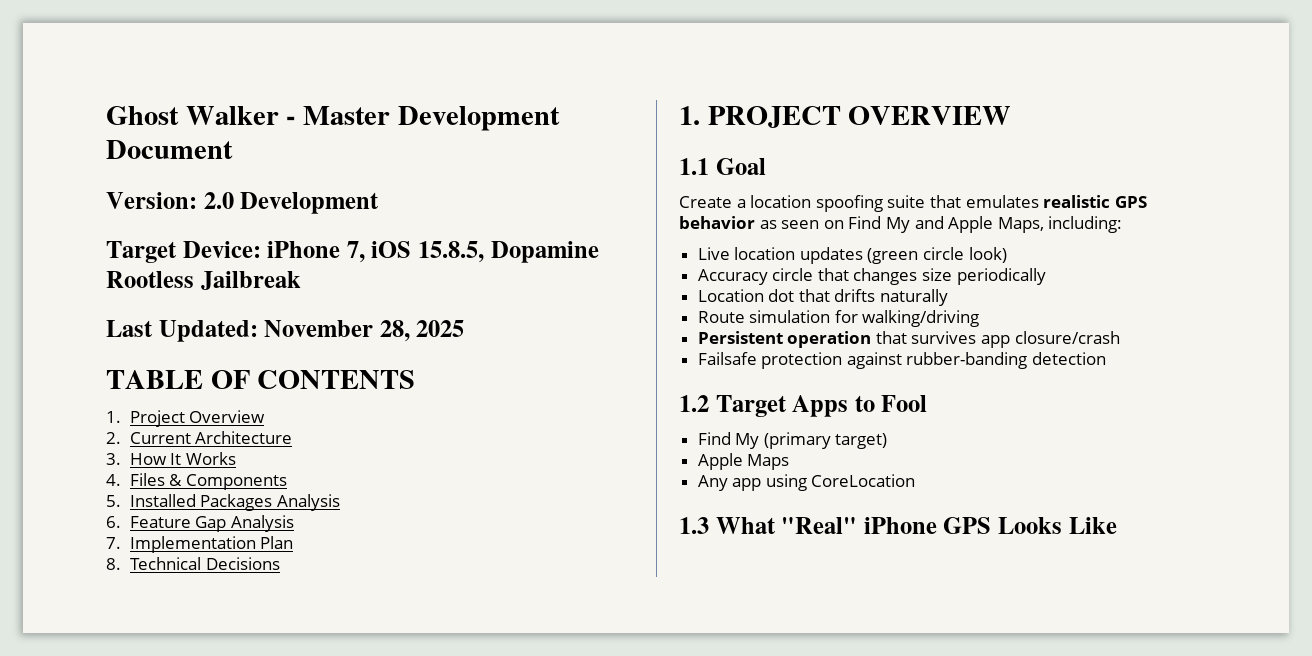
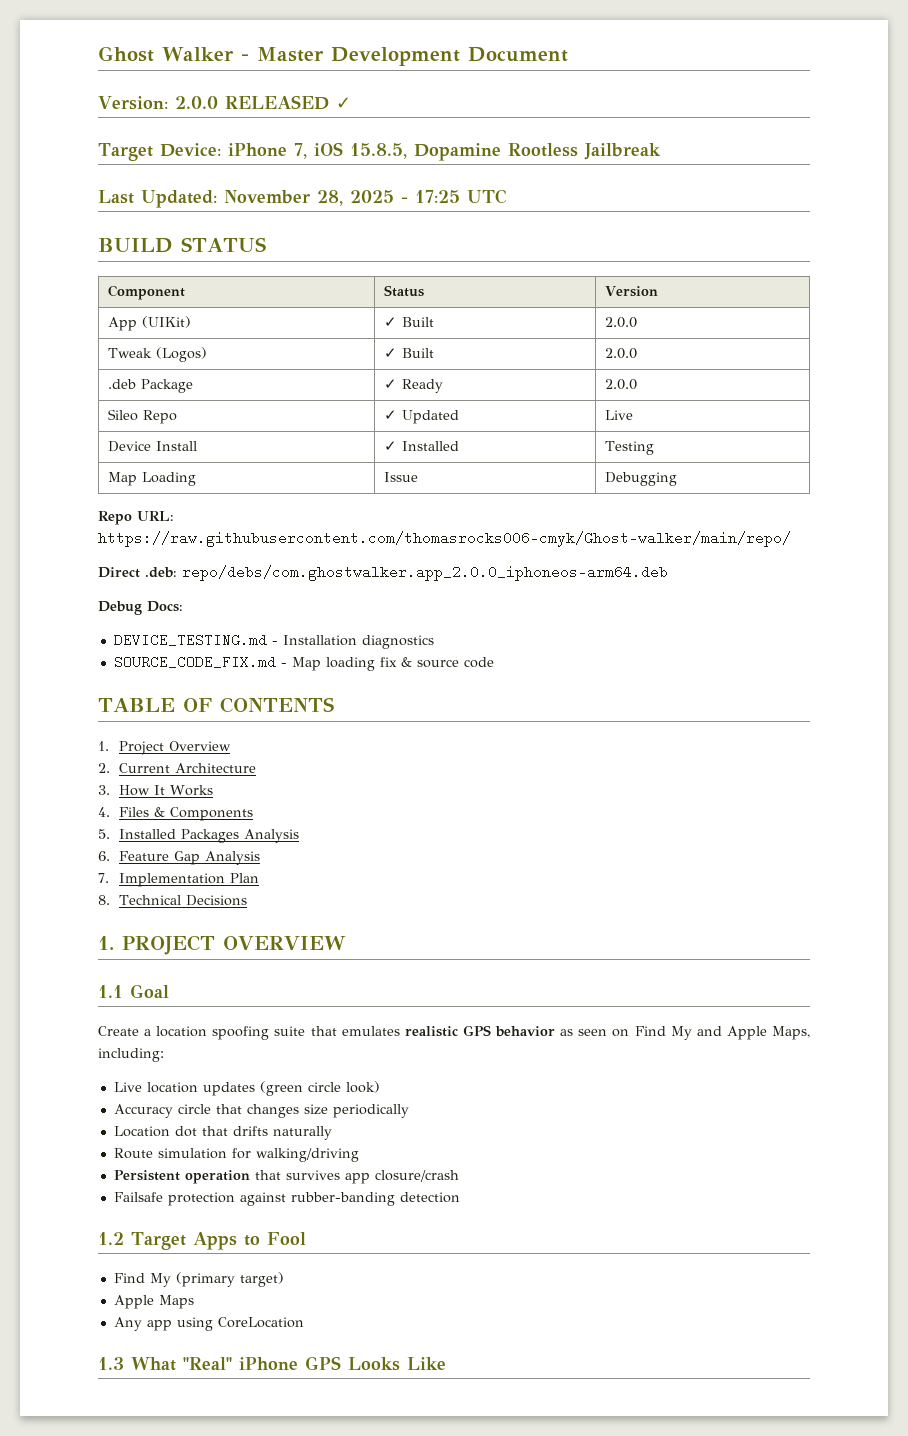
[203,192,380,214] 2.0 Development -> [174,95,351,110] 2.0.0 RELEASED ✓
(465, 328) none -> [401,189,507,204] [98,237,266,253] [107,285,185,300] [383,285,424,297] [604,286,658,297] [107,316,191,331] [383,317,434,327] [604,317,637,328] [107,347,207,362] [383,348,434,358] [604,348,637,359] [107,379,193,393] [383,379,443,393] [604,379,637,390] [107,409,177,424] [383,410,459,424] [604,410,633,420] [107,441,197,452] [383,441,459,451] [604,441,654,455] [107,472,196,486] [383,472,418,482] [604,472,677,486] [98,511,174,525] [98,531,791,547] [98,565,668,581] [98,601,183,615] [113,633,434,649] [113,655,494,671] - 17:25 UTC // BUILD STATUS // Component | Status | Version // App (UIKit) | ✓ Built | 2.0.0 // Tweak (Logos) | ✓ Built | 2.0.0 // .deb Package | ✓ Ready | 2.0.0 // Sileo Repo | ✓ Updated | Live // Device Install | ✓ Installed | Testing // Map Loading | Issue | Debugging // Repo URL: https://raw.githubusercontent.com/thomasrocks006-cmyk/Ghost-walker/main/repo/ // Direct .deb: repo/debs/com.ghostwalker.app_2.0.0_iphoneos-arm64.deb // Debug Docs: // DEVICE_TESTING.md - Installation diagnostics // SOURCE_CODE_FIX.md - Map loading fix & source code

